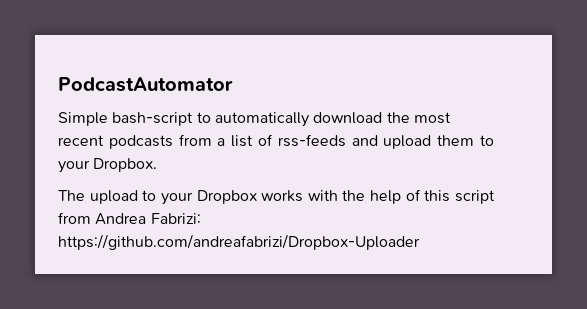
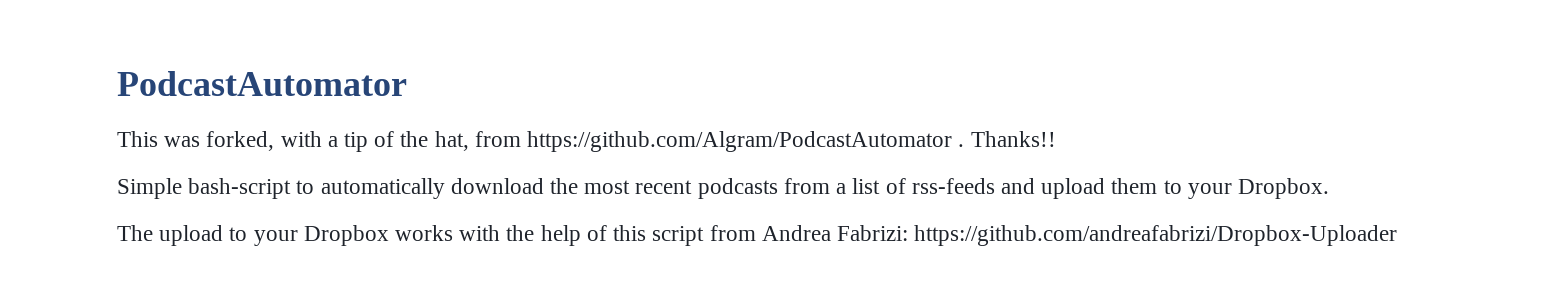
(233, 84) none -> [117,131,1056,152] // This was forked, with a tip of the hat, from https://github.com/Algram/PodcastAutomator . Thanks!!

